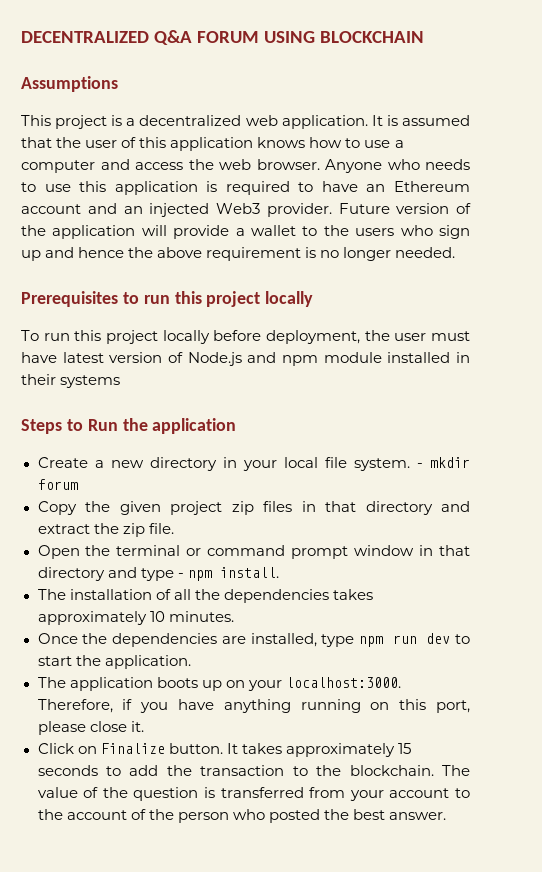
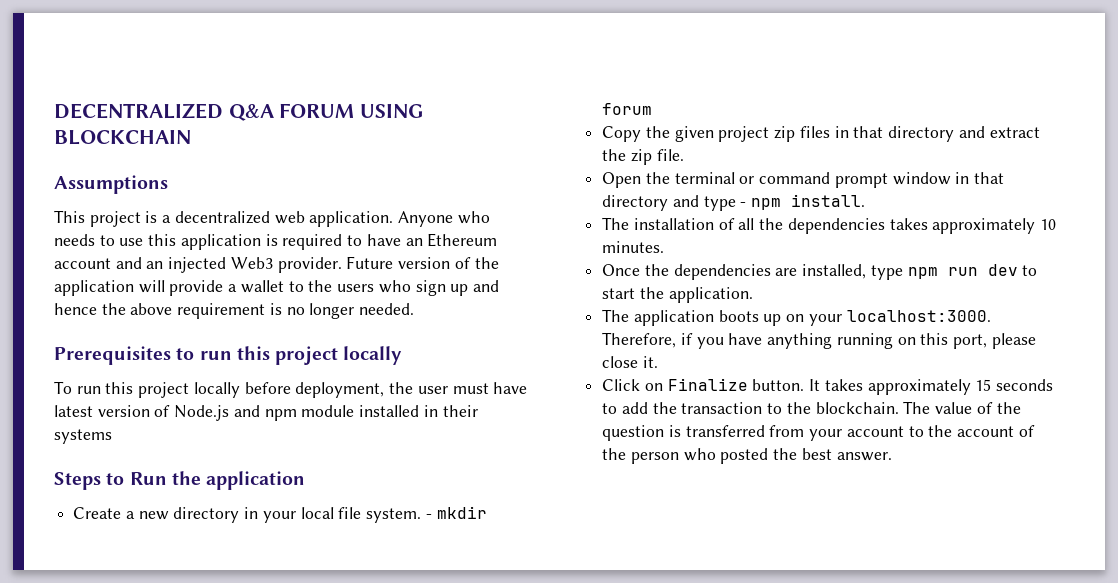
[371,115,470,126] [21,137,404,151] [21,159,320,173] It is assumed that the user of this application knows how to use a computer and access the web browser. -> (394, 219) none

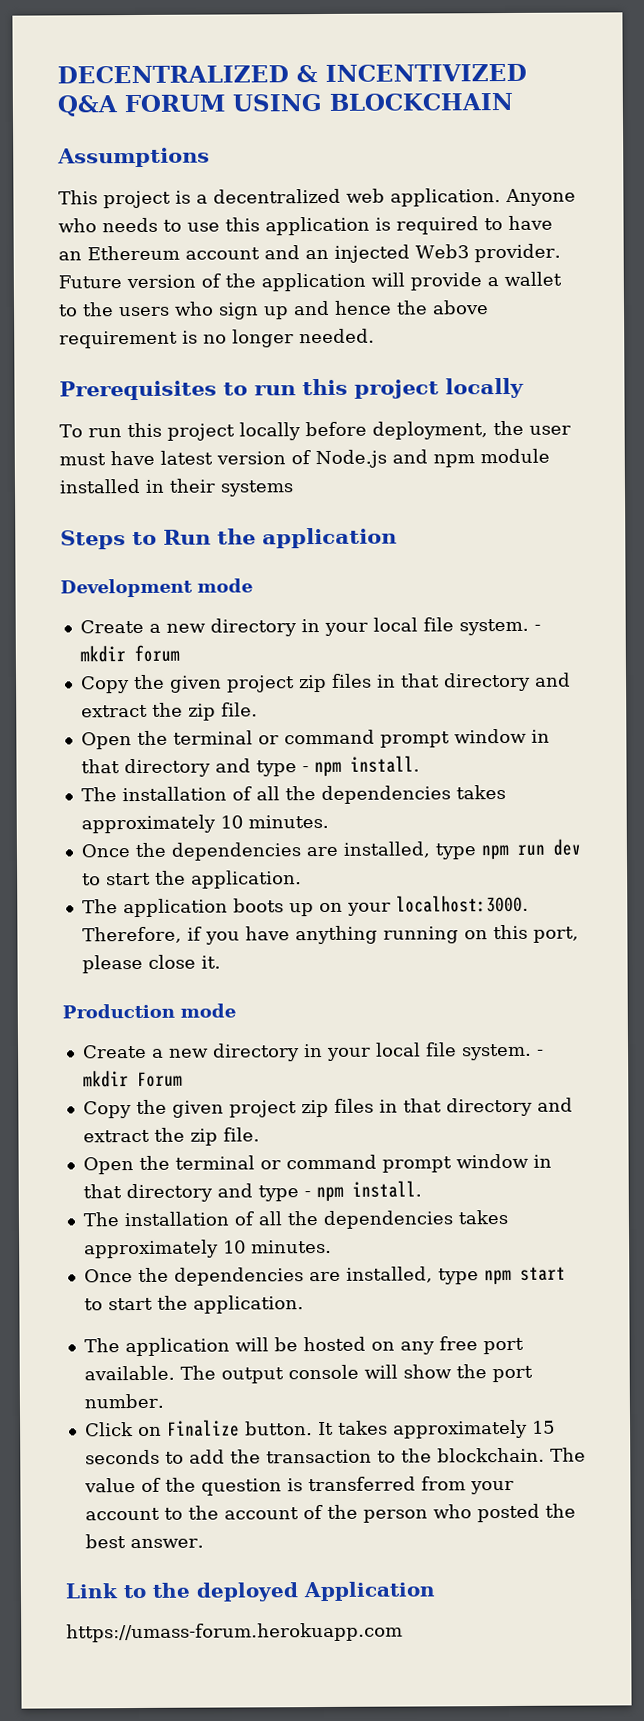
(223, 111) none -> [296,63,527,83] & INCENTIVIZED
(306, 480) none -> [60,578,253,598] // Development mode
(658, 362) none -> [62,1003,236,1019] [81,1042,544,1062] [82,1070,183,1088] [82,1097,573,1119] [82,1127,260,1146] [82,1153,552,1175] [82,1180,422,1203] [82,1209,508,1230] [83,1239,332,1259] [83,1266,566,1286] [83,1295,304,1314] [83,1336,524,1357] [83,1364,533,1384] [83,1393,164,1409] // Production mode // Create a new directory in your local file system. - mkdir Forum // Copy the given project zip files in that directory and extract the zip file. // Open the terminal or command prompt window in that directory and type - npm install. // The installation of all the dependencies takes approximately 10 minutes. // Once the dependencies are installed, type npm start to start the application. // The application will be hosted on any free port available. The output console will show the port number.
(892, 456) none -> [65,1581,436,1602] [66,1622,403,1643] // Link to the deployed Application // https://umass-forum.herokuapp.com

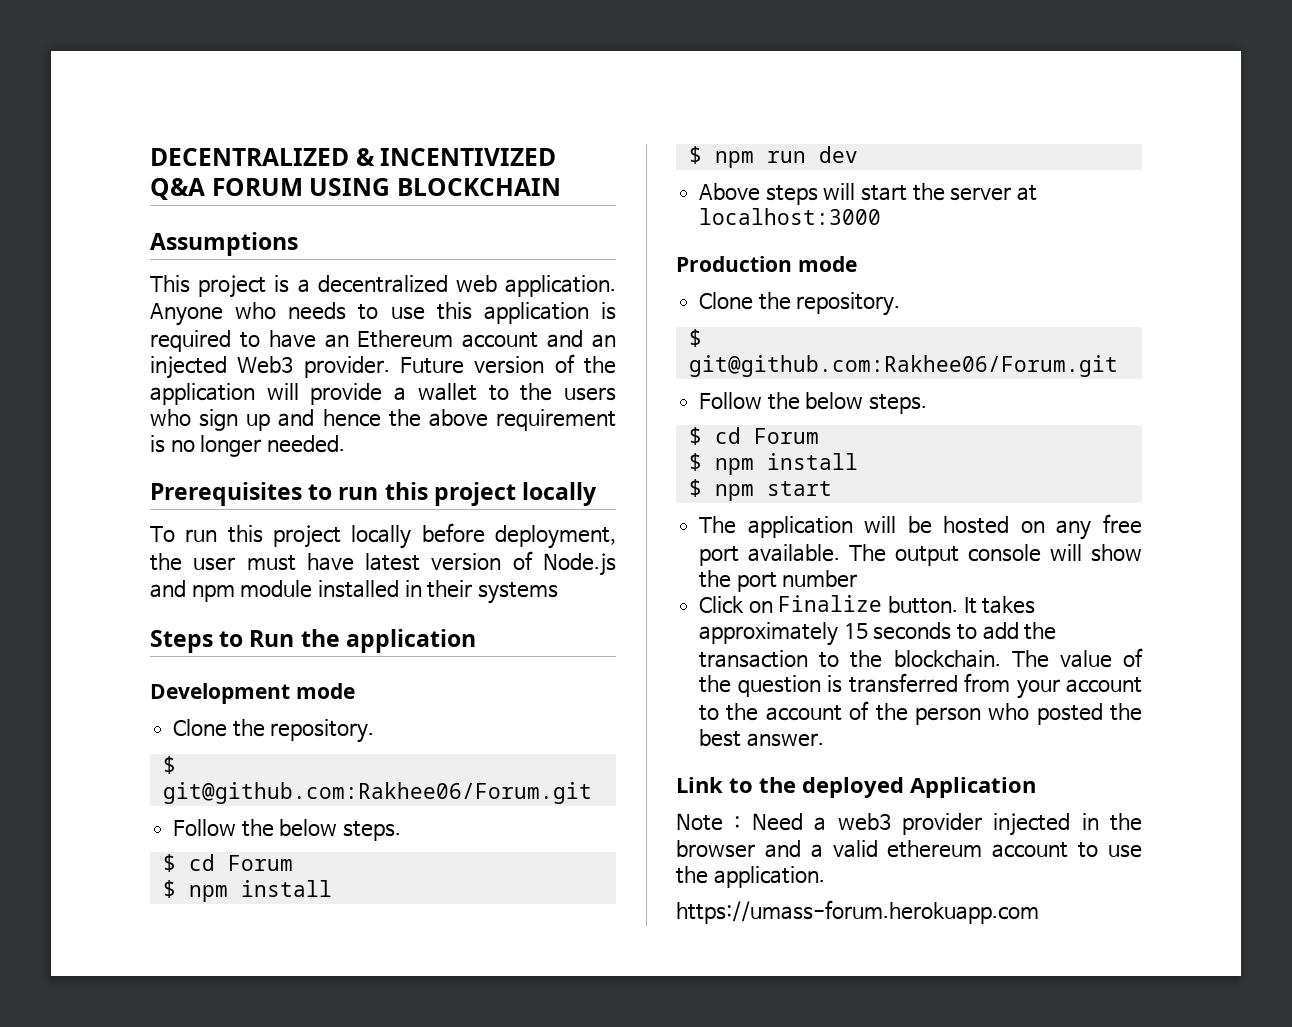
[79,617,541,637] [79,644,180,663] [79,672,571,694] [80,702,258,721] [80,728,550,750] [80,755,420,778] [80,785,506,805] [80,814,329,834] [80,838,581,861] [81,870,302,889] [81,894,529,918] [81,924,579,945] [81,954,221,974] [62,1003,236,1019] [81,1042,544,1062] [82,1070,183,1088] [82,1097,573,1119] [82,1127,260,1146] [82,1153,552,1175] [82,1180,422,1203] [82,1209,508,1230] [83,1239,332,1259] [83,1266,566,1286] [83,1295,304,1314] Create a new directory in your local file system. - mkdir forum // Copy the given project zip files in that directory and extract the zip file. // Open the terminal or command prompt window in that directory and type - npm install. // The installation of all the dependencies takes approximately 10 minutes. // Once the dependencies are installed, type npm run dev to start the application. // The application boots up on your localhost:3000. Therefore, if you have anything running on this port, please close it. // Production mode // Create a new directory in your local file system. - mkdir Forum // Copy the given project zip files in that directory and extract the zip file. // Open the terminal or command prompt window in that directory and type - npm install. // The installation of all the dependencies takes approximately 10 minutes. // Once the dependencies are installed, type npm start to start the application. -> [173,719,375,743] [162,756,176,774] [162,782,592,804] [173,819,402,841] [162,854,293,872] [162,880,332,902] [688,146,858,168] [699,183,1038,205] [699,208,882,225] [676,256,857,272] [699,292,901,316] [688,329,702,347] [688,355,1118,377] [699,392,928,414] [688,427,819,445] [688,453,858,475] [688,479,832,501] Clone the repository. // $ git@github.com:Rakhee06/Forum.git // Follow the below steps. // $ cd Forum // $ npm install // $ npm run dev // Above steps will start the server at localhost:3000 // Production mode // Clone the repository. // $ git@github.com:Rakhee06/Forum.git // Follow the below steps. // $ cd Forum // $ npm install // $ npm start
[83,1393,164,1409] number. -> [782,570,858,588] number
(436, 1591) none -> [676,813,1142,836] [676,840,1142,858] [676,866,825,888] // Note : Need a web3 provider injected in the browser and a valid ethereum account to use the application.

